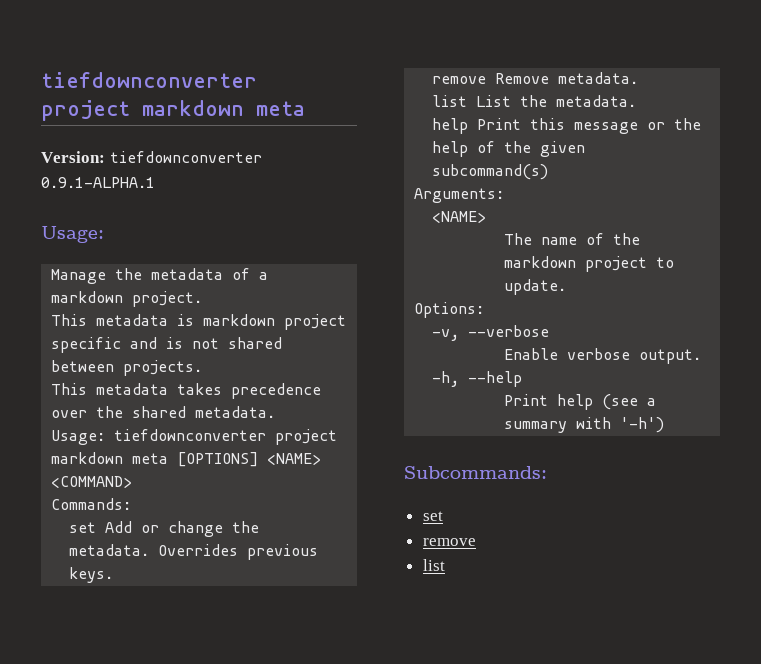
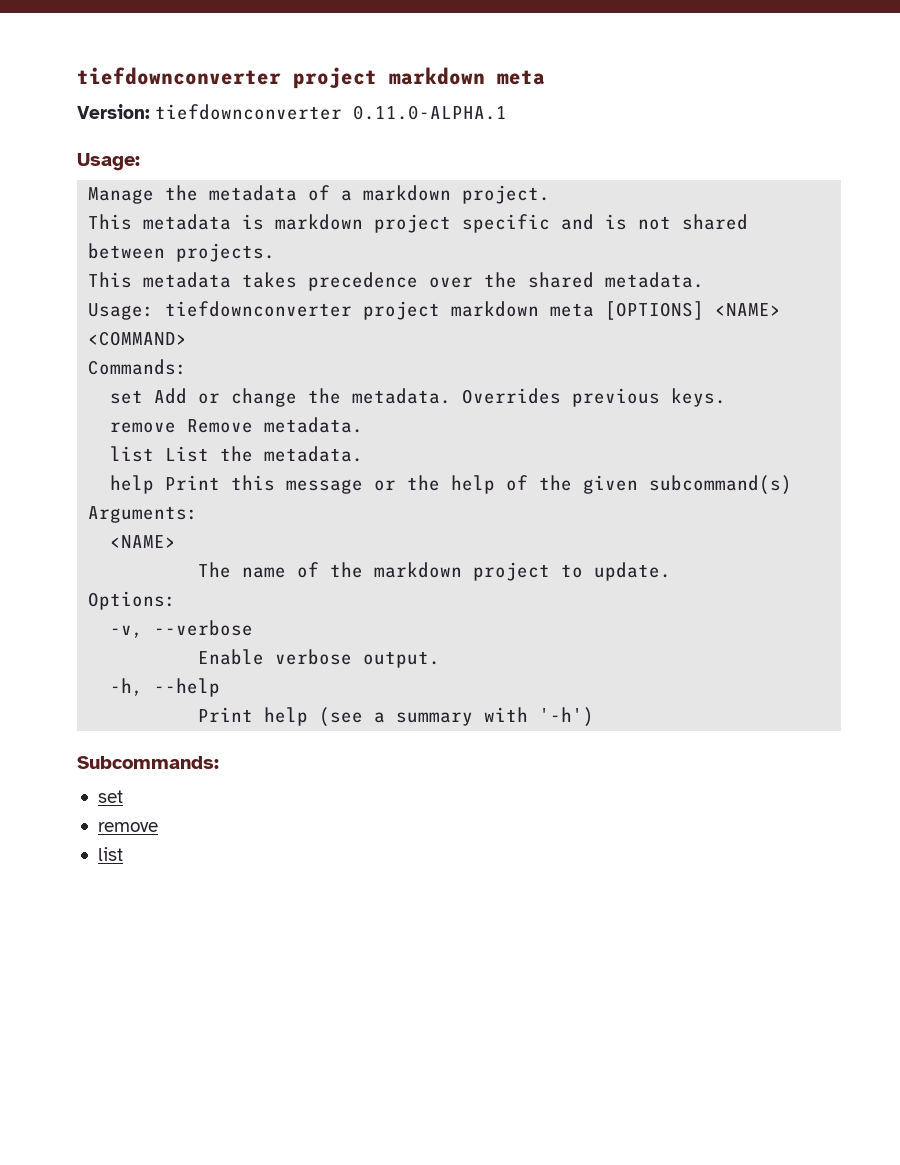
[41,177,155,188] 0.9.1-ALPHA.1 -> [353,105,508,120] 0.11.0-ALPHA.1

